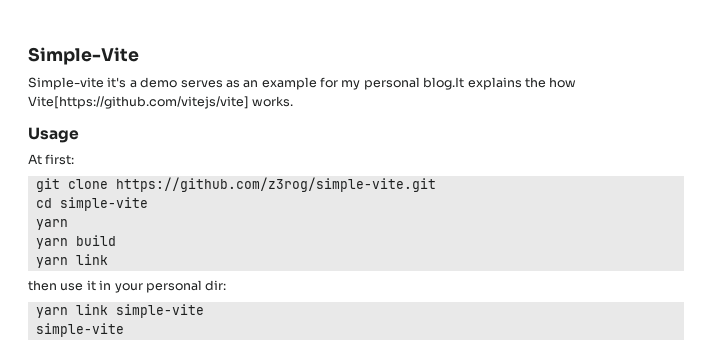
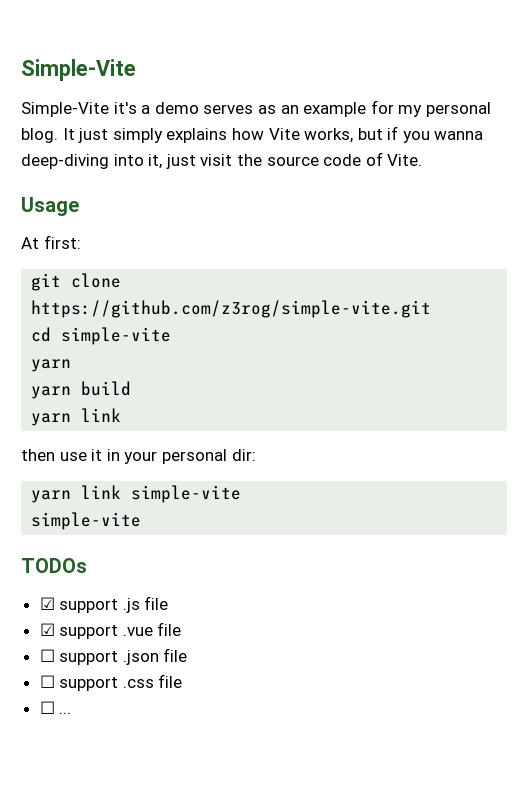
[28,77,104,90] Simple-vite -> [21,102,109,117] Simple-Vite
[423,77,577,90] [28,96,294,109] blog.It explains the how Vite[https://github.com/vitejs/vite] works. -> [21,126,484,143] [21,152,423,169] blog. It just simply explains how Vite works, but if you wanna deep-diving into it, just visit the source code of Vite.
(124, 330) none -> [21,558,87,573] [39,596,169,613] [39,622,182,639] [39,648,188,665] [39,674,183,691] [39,701,72,714] // TODOs // ☑ support .js file // ☑ support .vue file // ☐ support .json file // ☐ support .css file // ☐ ...

